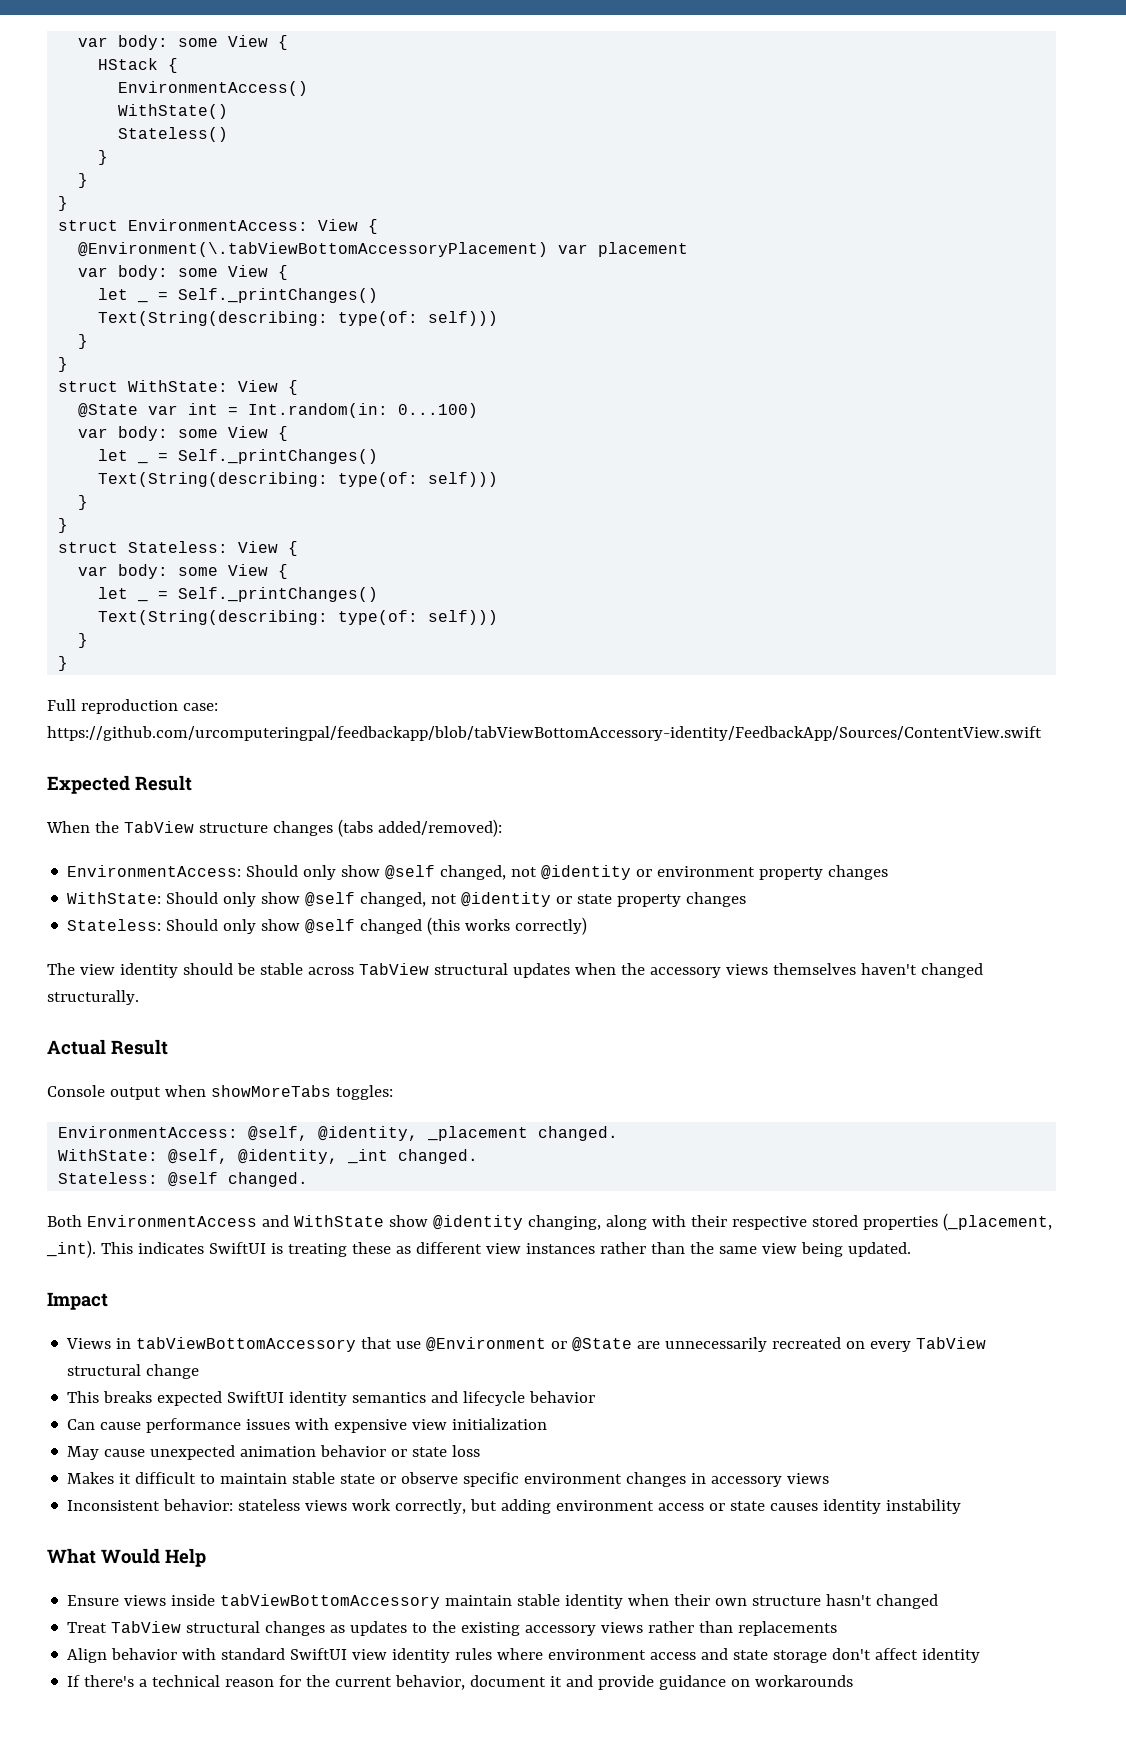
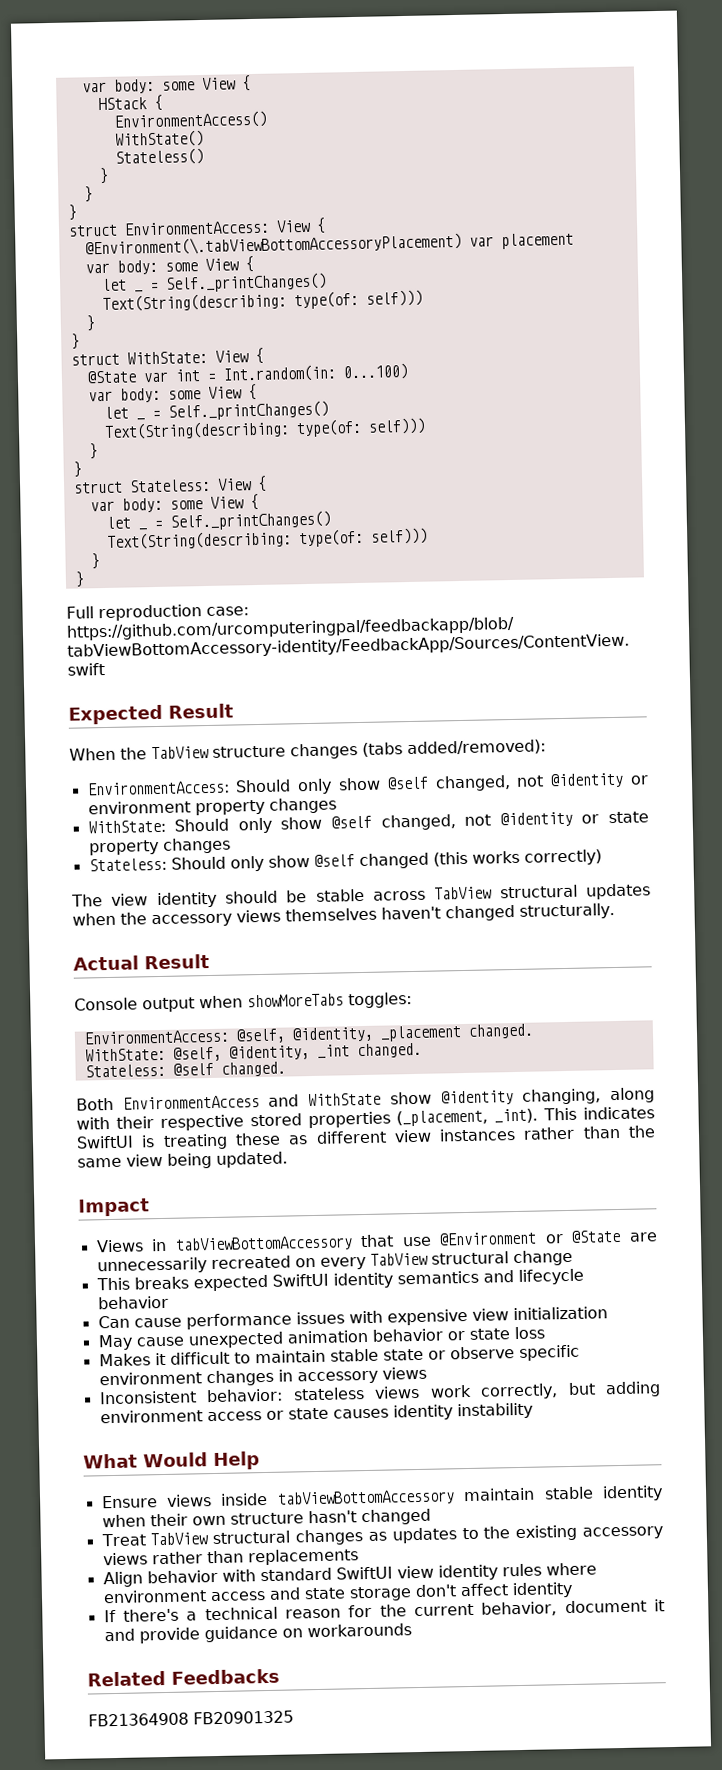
(854, 1681) none -> [87,1668,280,1687] [88,1710,294,1727] // Related Feedbacks // FB21364908 FB20901325

